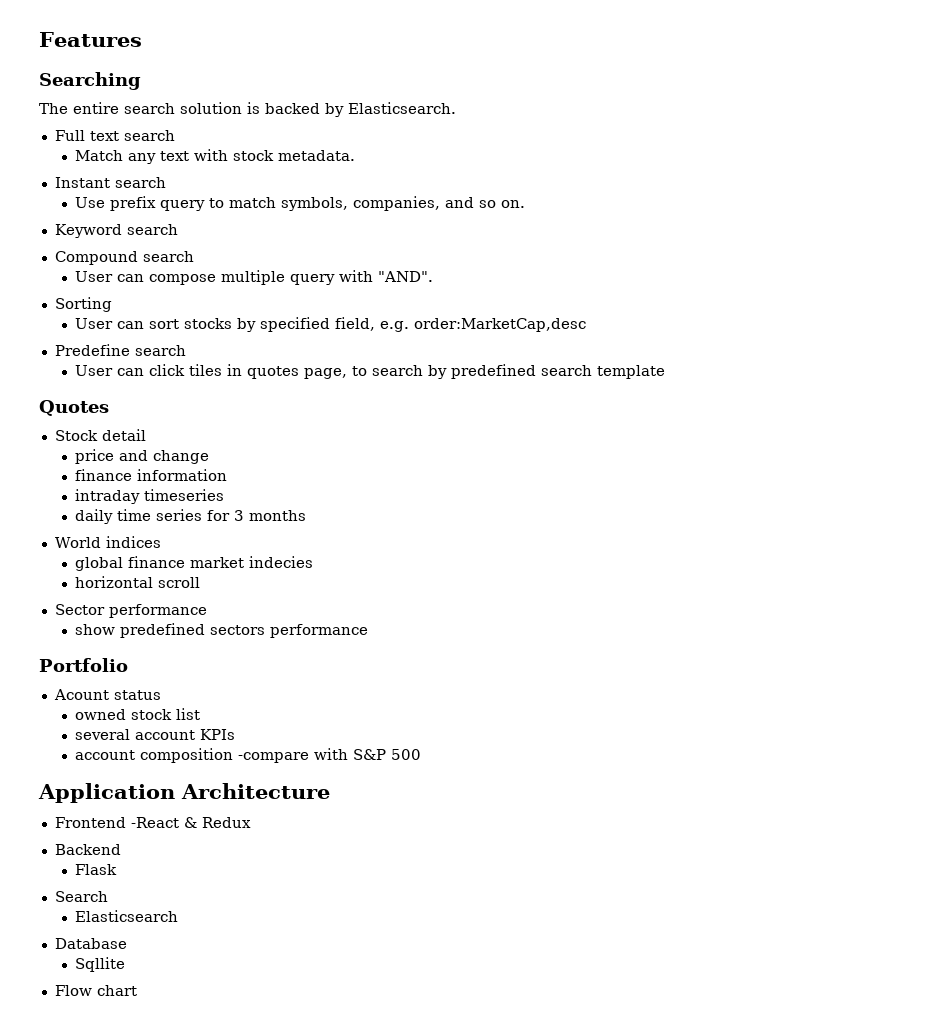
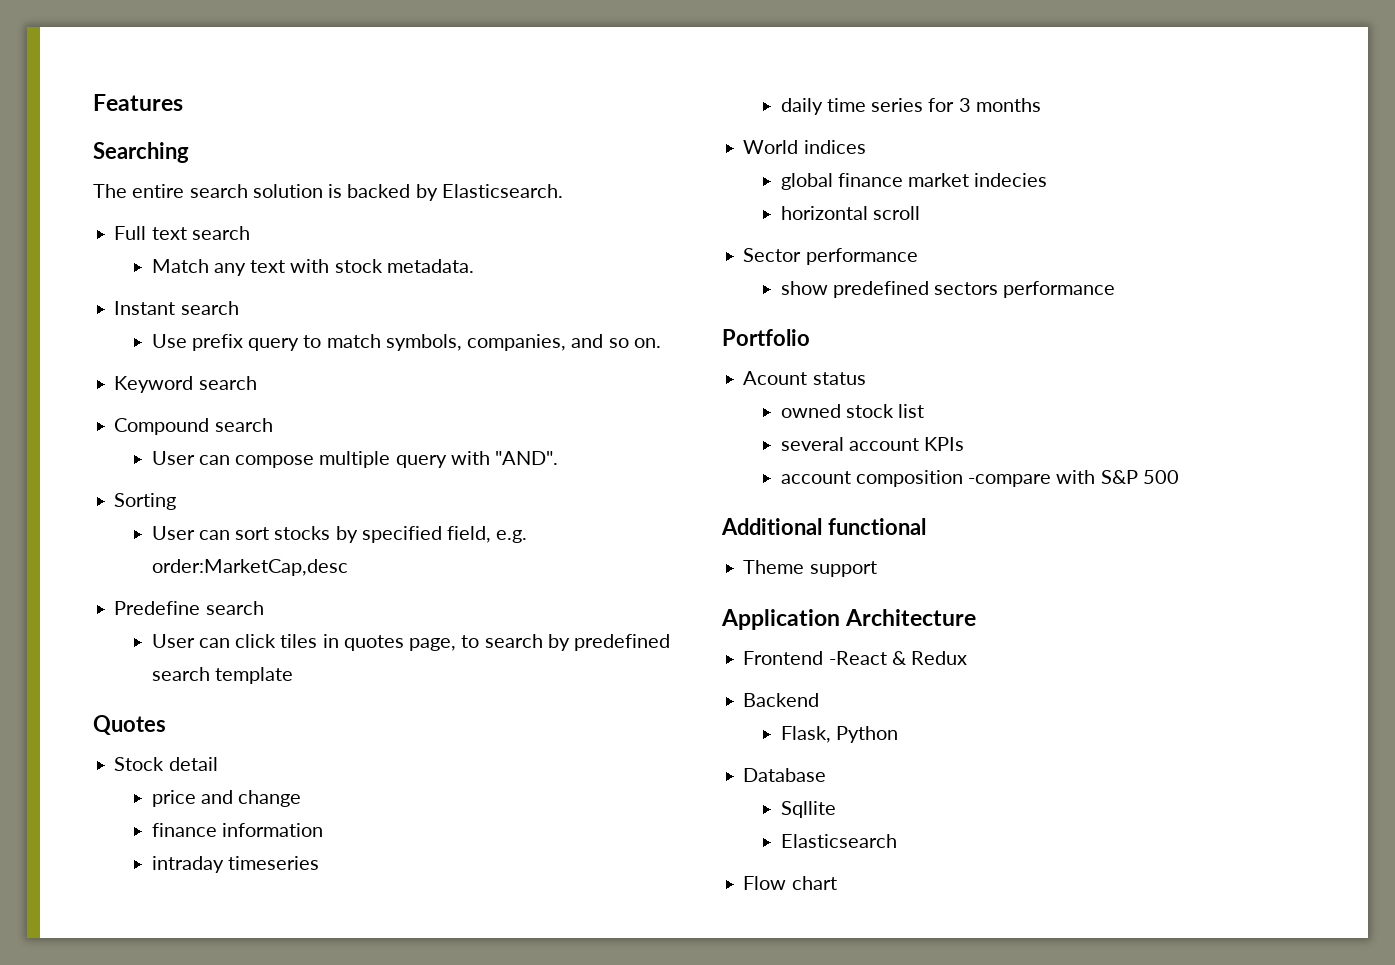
(421, 754) none -> [721,518,926,535] [743,560,877,577] // Additional functional // Theme support
[74,864,117,875] [54,891,108,902] [74,910,178,922] Flask // Search // Elasticsearch -> [780,726,898,743] Flask, Python
(125, 964) none -> [780,834,897,848] // Elasticsearch

